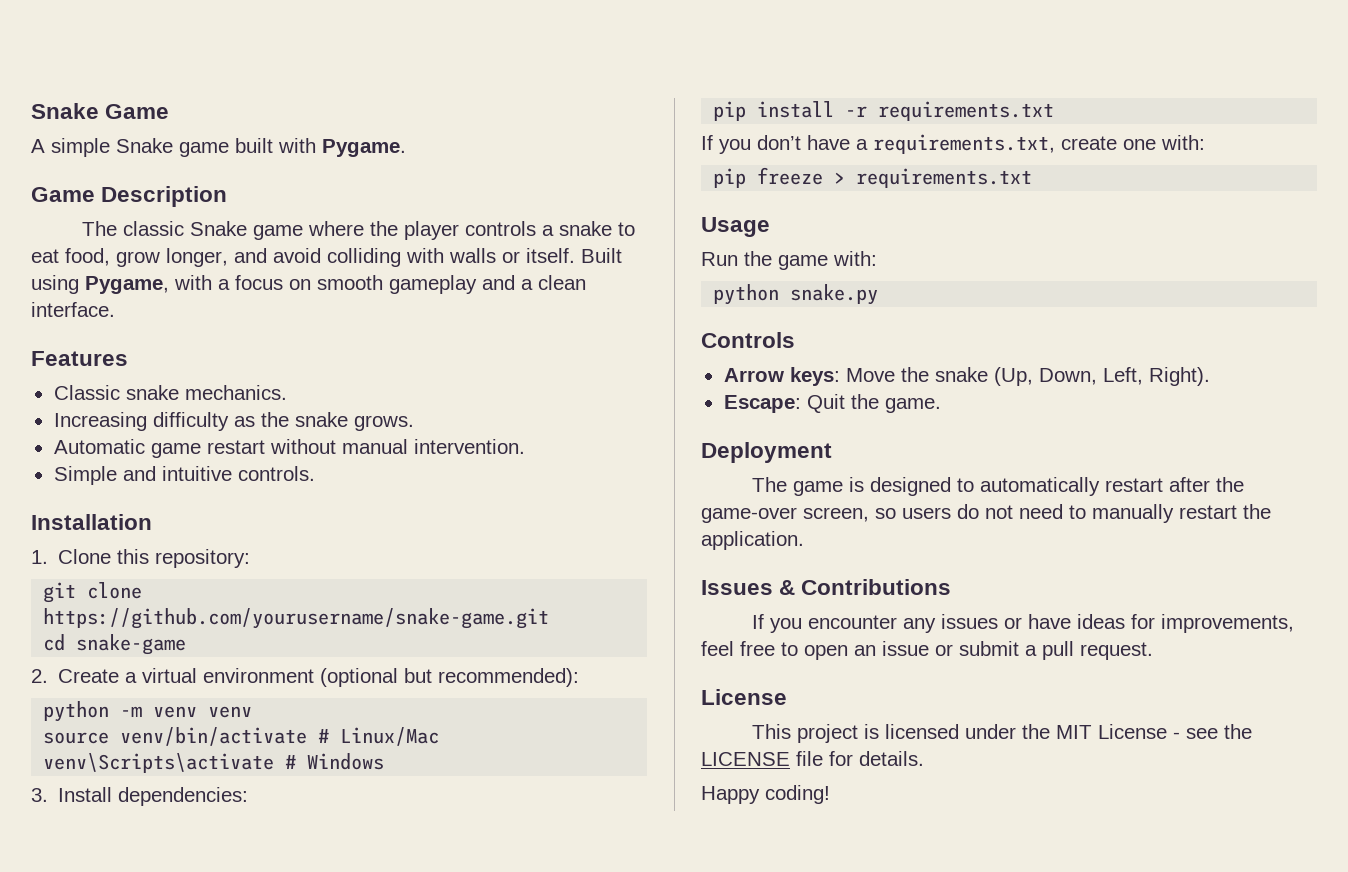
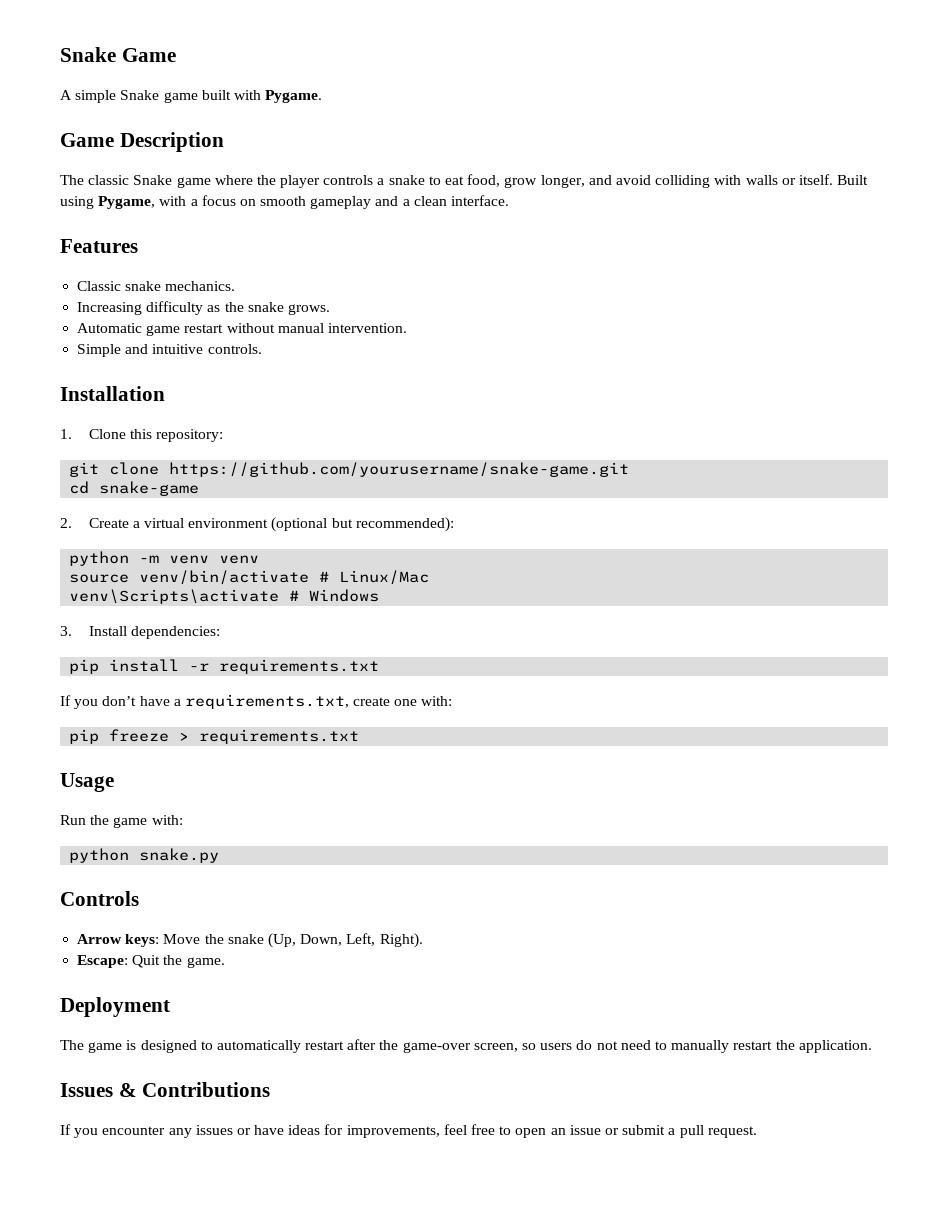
[701,689,787,705] [751,724,1252,743] [701,751,924,766] [701,785,830,804] // License // This project is licensed under the MIT License - see the LICENSE file for details. // Happy coding! -> (757, 1132) none

